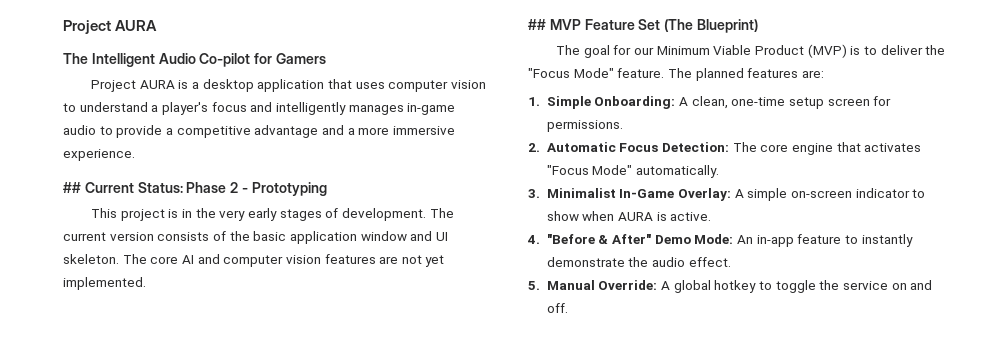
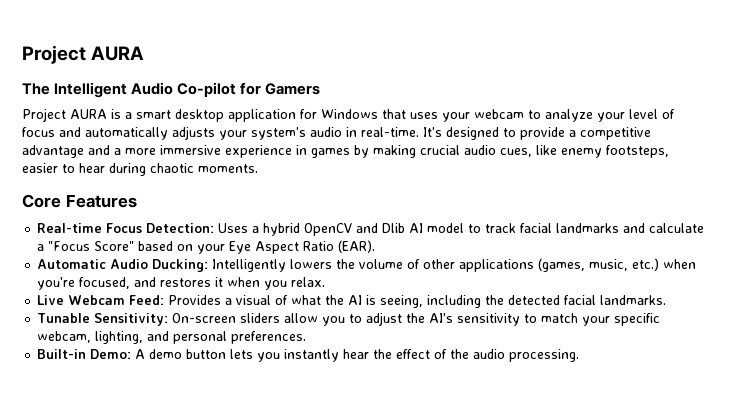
(200, 85) none -> [136,110,171,119] smart
[328,79,486,92] [63,102,456,115] [63,125,96,135] that uses computer vision to understand a player's focus and intelligently manages in-game audio -> [300,109,675,122] [22,126,499,140] for Windows that uses your webcam to analyze your level of focus and automatically adjusts your system's audio in real-time. It's designed
[63,149,135,161] [63,182,327,196] [91,208,454,221] [63,231,448,244] [63,254,445,267] [63,277,146,290] [528,19,758,33] [556,44,946,58] [528,68,824,81] [528,96,892,109] [546,120,623,132] [528,142,922,155] [546,165,720,178] [528,188,926,201] [546,211,712,221] [527,234,913,247] [546,257,731,267] [528,280,933,293] [546,303,568,313] experience. // ## Current Status: Phase 2 - Prototyping // This project is in the very early stages of development. The current version consists of the basic application window and UI skeleton. The core AI and computer vision features are not yet implemented. // ## MVP Feature Set (The Blueprint) // The goal for our Minimum Viable Product (MVP) is to deliver the "Focus Mode" feature. The planned features are: // 1. Simple Onboarding: A clean, one-time setup screen for permissions. // 2. Automatic Focus Detection: The core engine that activates "Focus Mode" automatically. // 3. Minimalist In-Game Overlay: A simple on-screen indicator to show when AURA is active. // 4. "Before & After" Demo Mode: An in-app feature to instantly demonstrate the audio effect. // 5. Manual Override: A global hotkey to toggle the service on and off. -> [225,145,669,158] [22,163,258,176] [22,194,137,208] [37,223,705,236] [37,240,376,254] [37,258,697,272] [37,277,326,290] [37,295,667,308] [37,312,661,326] [37,331,307,344] [37,349,580,362] experience in games by making crucial audio cues, like enemy footsteps, easier to hear during chaotic moments. // Core Features // Real-time Focus Detection: Uses a hybrid OpenCV and Dlib AI model to track facial landmarks and calculate a "Focus Score" based on your Eye Aspect Ratio (EAR). // Automatic Audio Ducking: Intelligently lowers the volume of other applications (games, music, etc.) when you're focused, and restores it when you relax. // Live Webcam Feed: Provides a visual of what the AI is seeing, including the detected facial landmarks. // Tunable Sensitivity: On-screen sliders allow you to adjust the AI's sensitivity to match your specific webcam, lighting, and personal preferences. // Built-in Demo: A demo button lets you instantly hear the effect of the audio processing.

